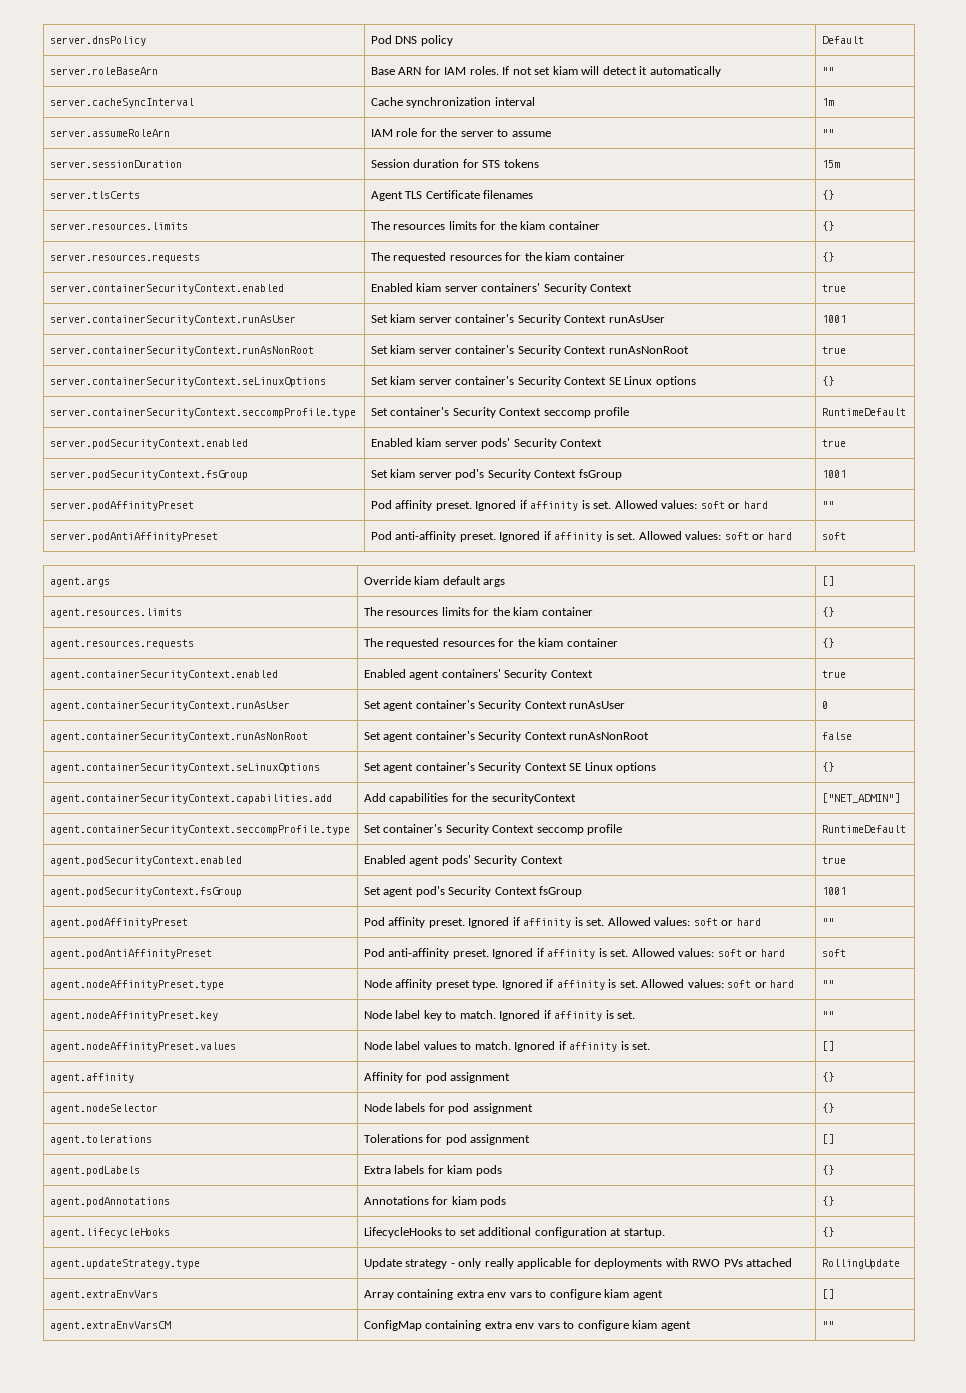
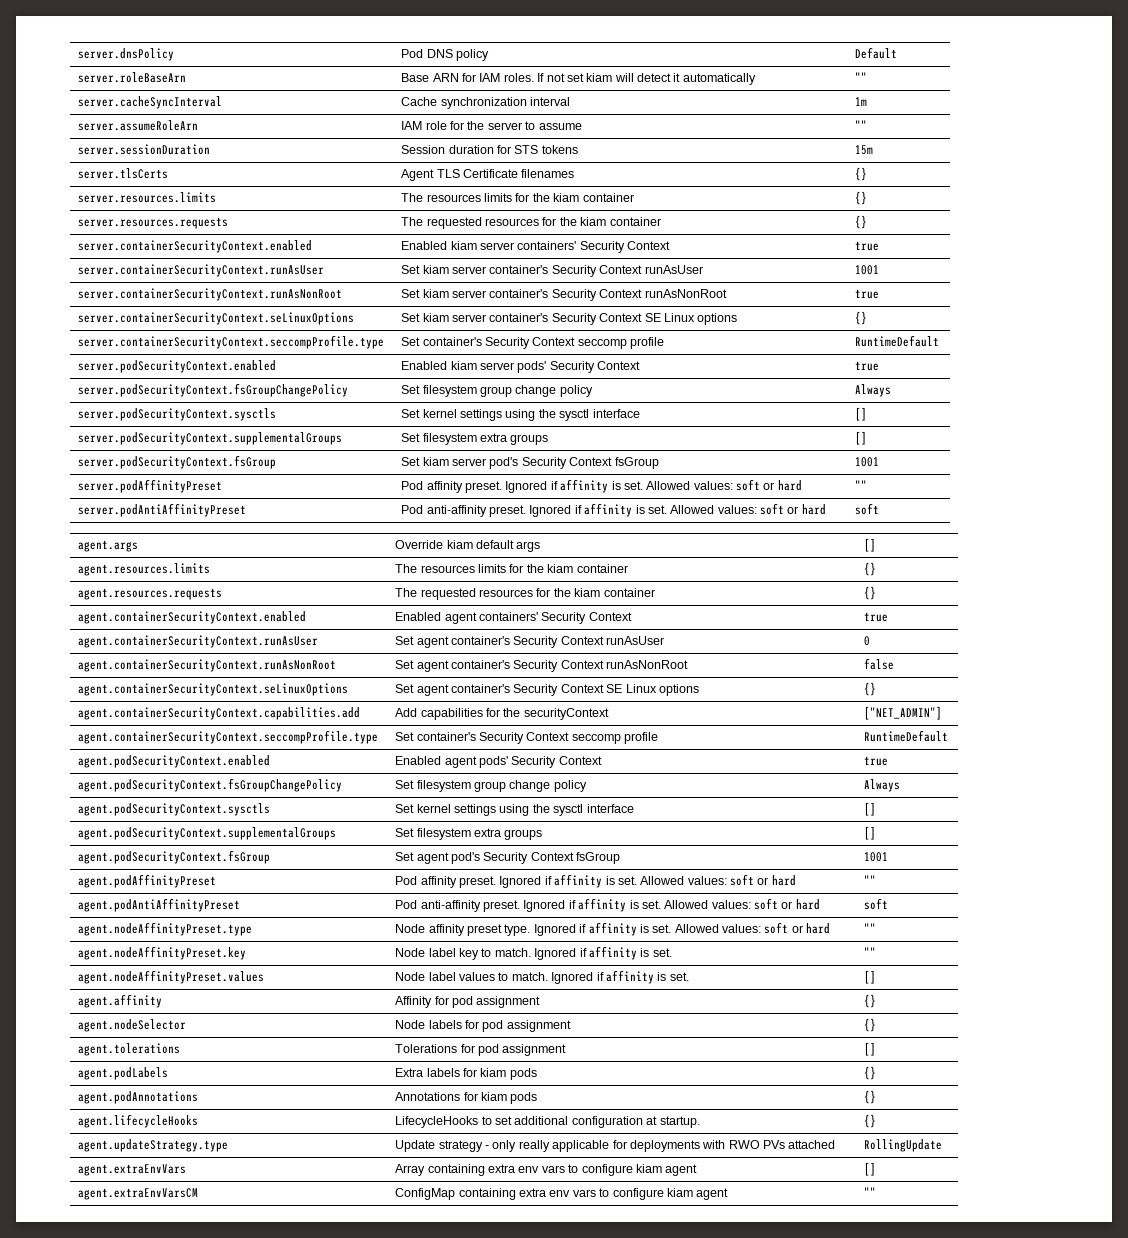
(846, 443) none -> [78,383,349,397] [401,385,593,397] [855,384,892,397] [78,408,277,421] [401,409,640,421] [855,407,868,421] [78,432,343,445] [401,433,549,445] [855,431,868,445] // server.podSecurityContext.fsGroupChangePolicy | Set filesystem group change policy | Always // server.podSecurityContext.sysctls | Set kernel settings using the sysctl interface | [] // server.podSecurityContext.supplementalGroups | Set filesystem extra groups | []
(846, 860) none -> [78,778,343,792] [395,780,587,792] [864,779,901,792] [78,803,271,816] [395,804,634,816] [864,802,877,816] [78,827,337,840] [395,828,543,840] [864,826,877,840] // agent.podSecurityContext.fsGroupChangePolicy | Set filesystem group change policy | Always // agent.podSecurityContext.sysctls | Set kernel settings using the sysctl interface | [] // agent.podSecurityContext.supplementalGroups | Set filesystem extra groups | []

